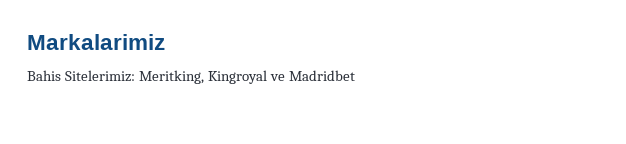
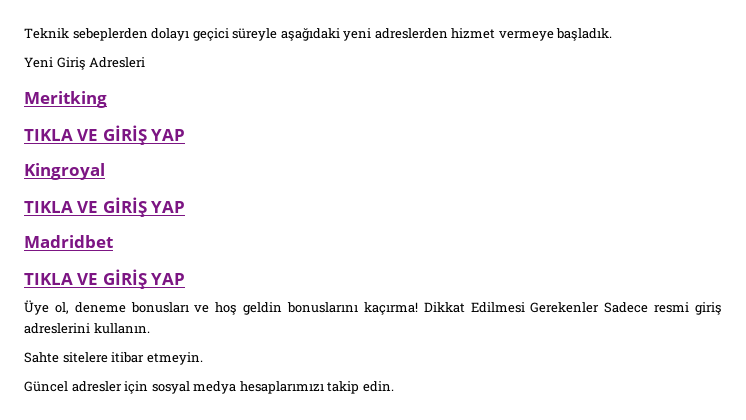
[27,34,165,50] [27,70,355,84] Markalarimiz // Bahis Sitelerimiz: Meritking, Kingroyal ve Madridbet -> [24,28,613,41] [24,57,146,70] [24,91,107,108] [24,125,186,145] [24,163,105,180] [24,197,186,217] [24,235,113,248] [24,269,186,289] [24,300,722,315] [24,323,150,334] [24,352,203,365] [24,381,394,394] Teknik sebeplerden dolayı geçici süreyle aşağıdaki yeni adreslerden hizmet vermeye başladık. // Yeni Giriş Adresleri // Meritking // TIKLA VE GİRİŞ YAP // Kingroyal // TIKLA VE GİRİŞ YAP // Madridbet // TIKLA VE GİRİŞ YAP // Üye ol, deneme bonusları ve hoş geldin bonuslarını kaçırma! Dikkat Edilmesi Gerekenler Sadece resmi giriş adreslerini kullanın. // Sahte sitelere itibar etmeyin. // Güncel adresler için sosyal medya hesaplarımızı takip edin.

